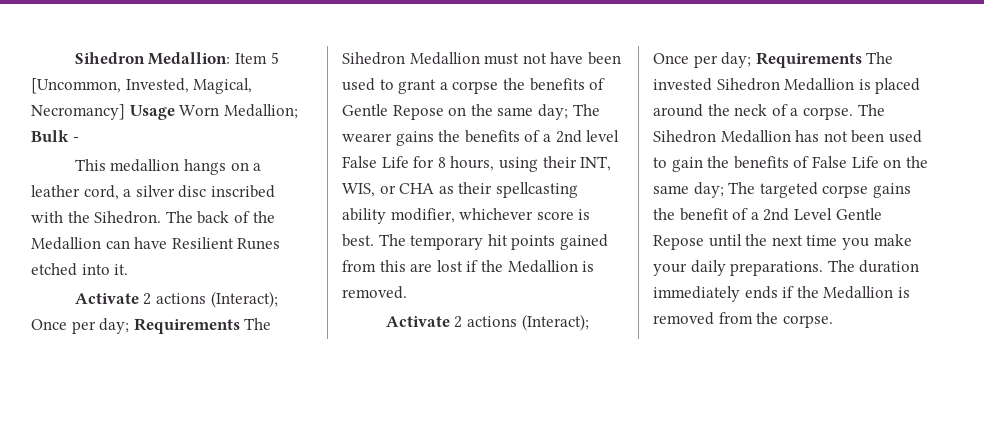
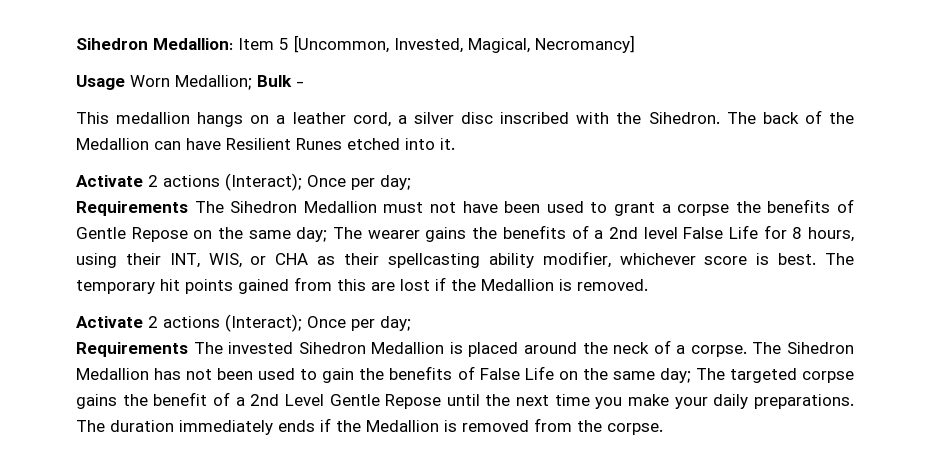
(125, 112) none -> (635, 44) //
(130, 326) none -> (411, 182) //
(752, 60) none -> (411, 323) //

